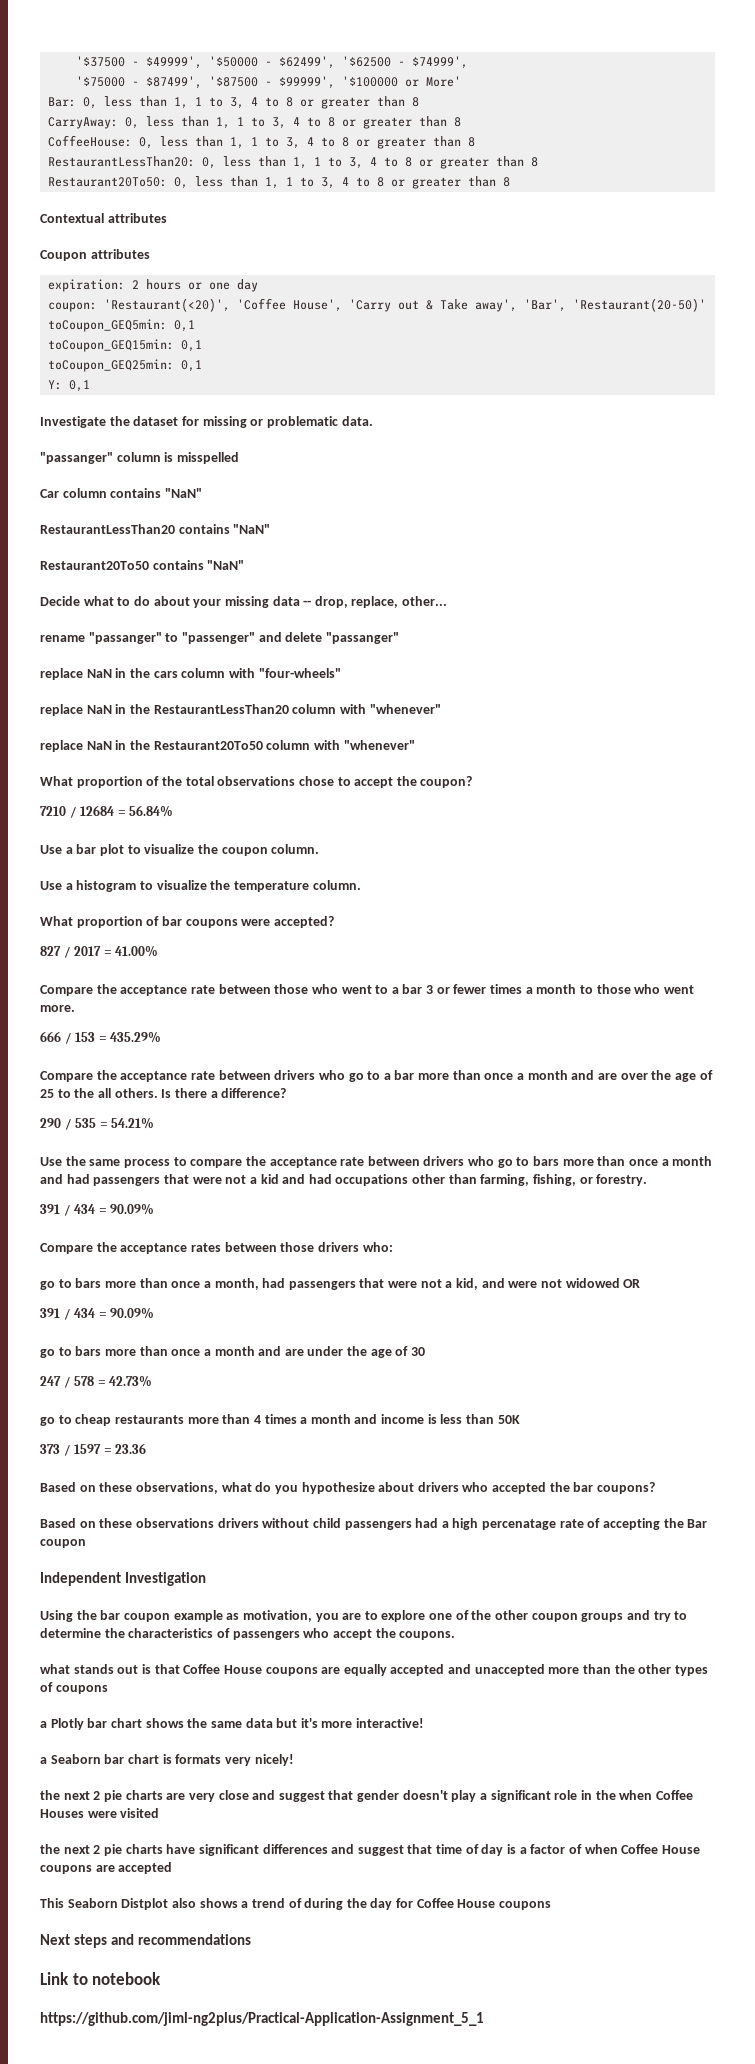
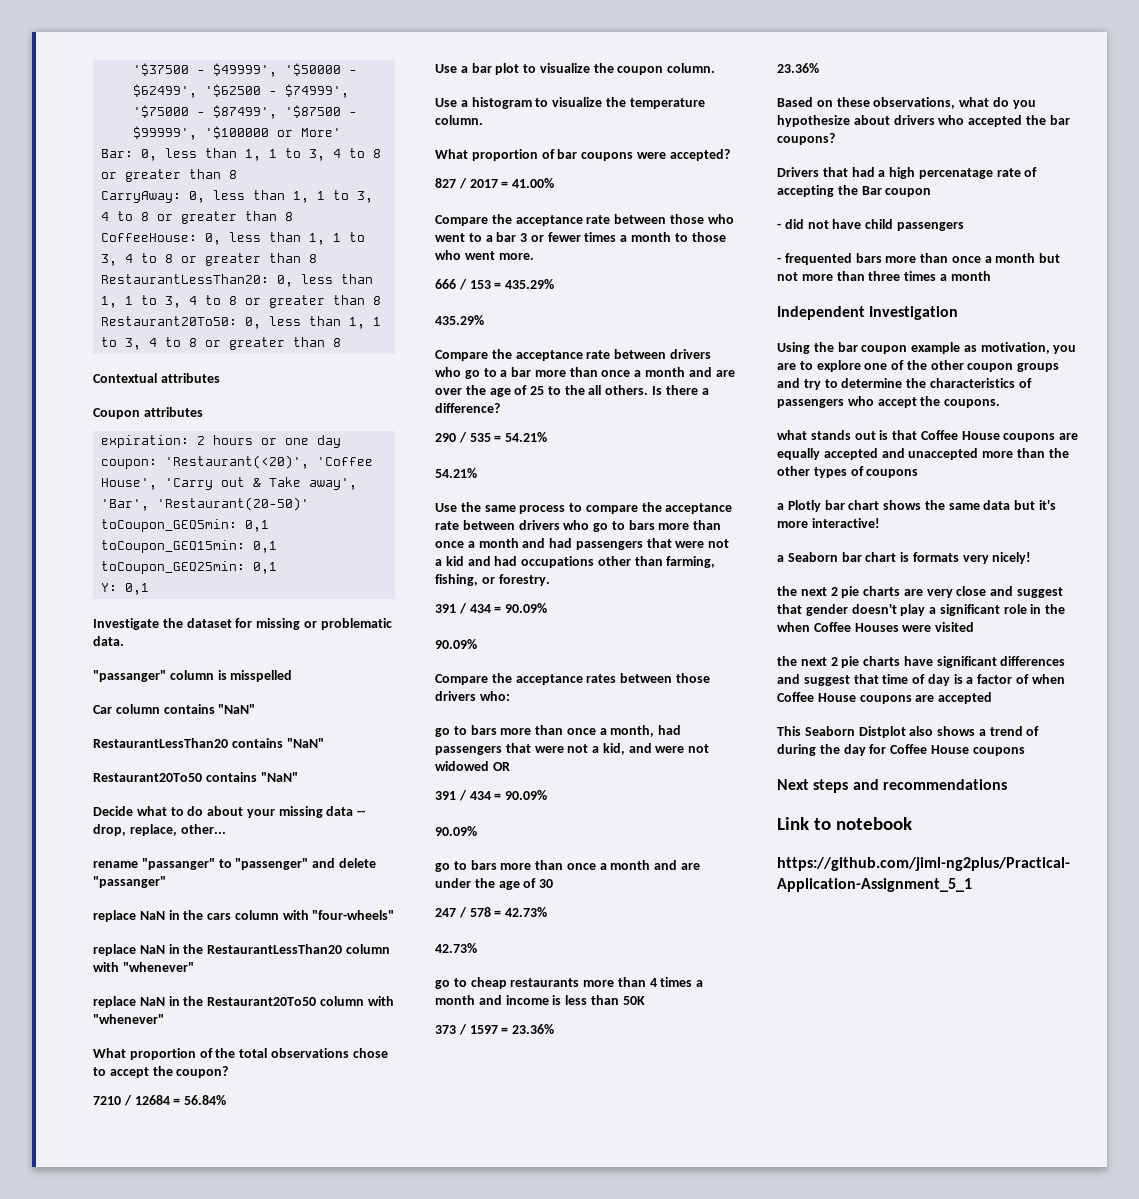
(162, 1037) none -> [435,315,484,325] // 435.29%
(155, 1123) none -> [435,468,477,478] // 54.21%
(155, 1209) none -> [435,639,477,649] // 90.09%
(155, 1313) none -> [435,826,477,836] // 90.09%
(153, 1381) none -> [435,943,477,953] // 42.73%
[115,1443,147,1454] 23.36 -> [512,1024,555,1034] [777,63,819,73] 23.36% // 23.36%
[40,1518,412,1530] Based on these observations drivers without child passengers -> [777,167,848,177] Drivers that
(86, 1543) none -> [777,219,964,231] [777,253,1061,265] [777,271,991,281] // - did not have child passengers // - frequented bars more than once a month but not more than three times a month

